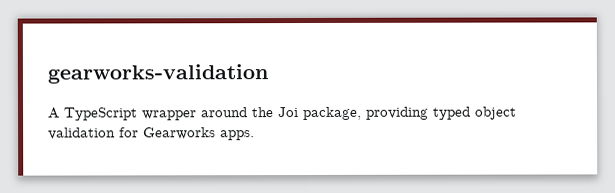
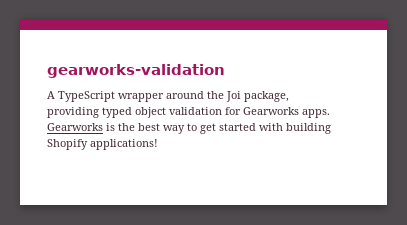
(255, 135) none -> [47,123,331,134] [47,139,158,150] Gearworks is the best way to get started with building Shopify applications!

